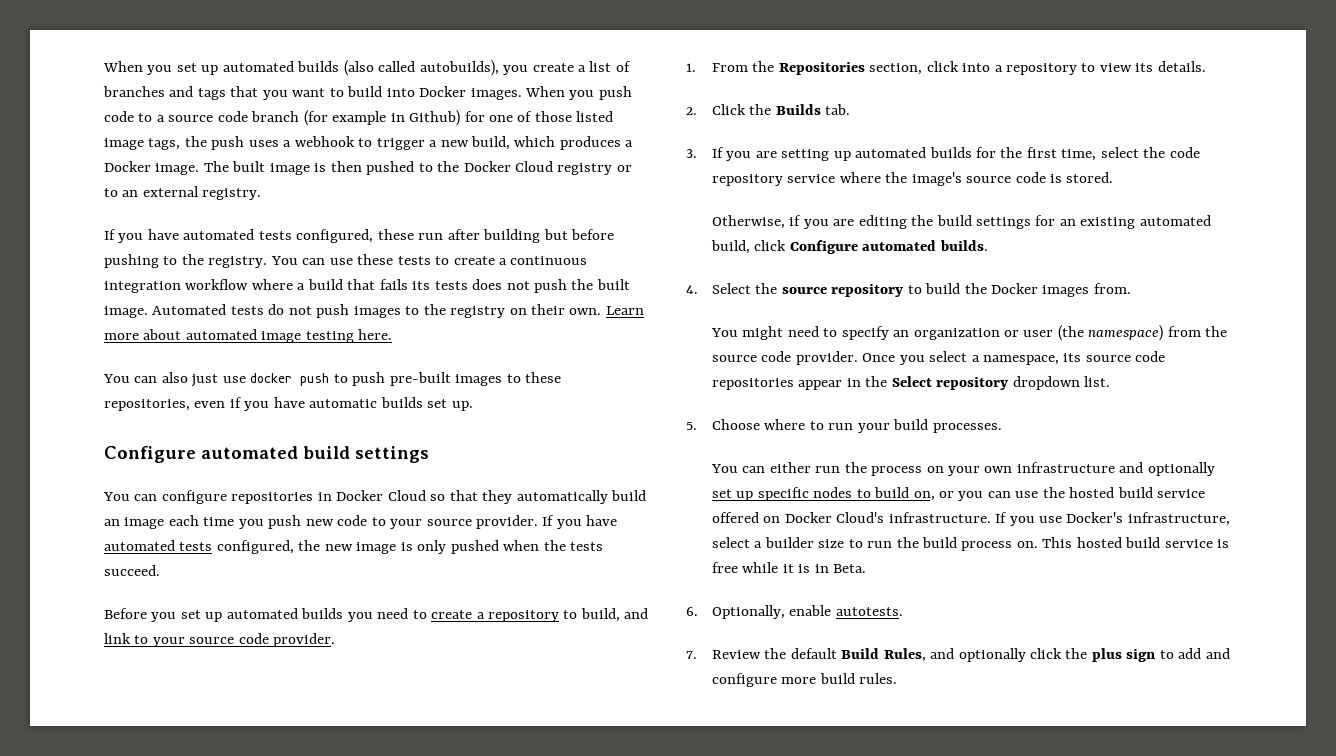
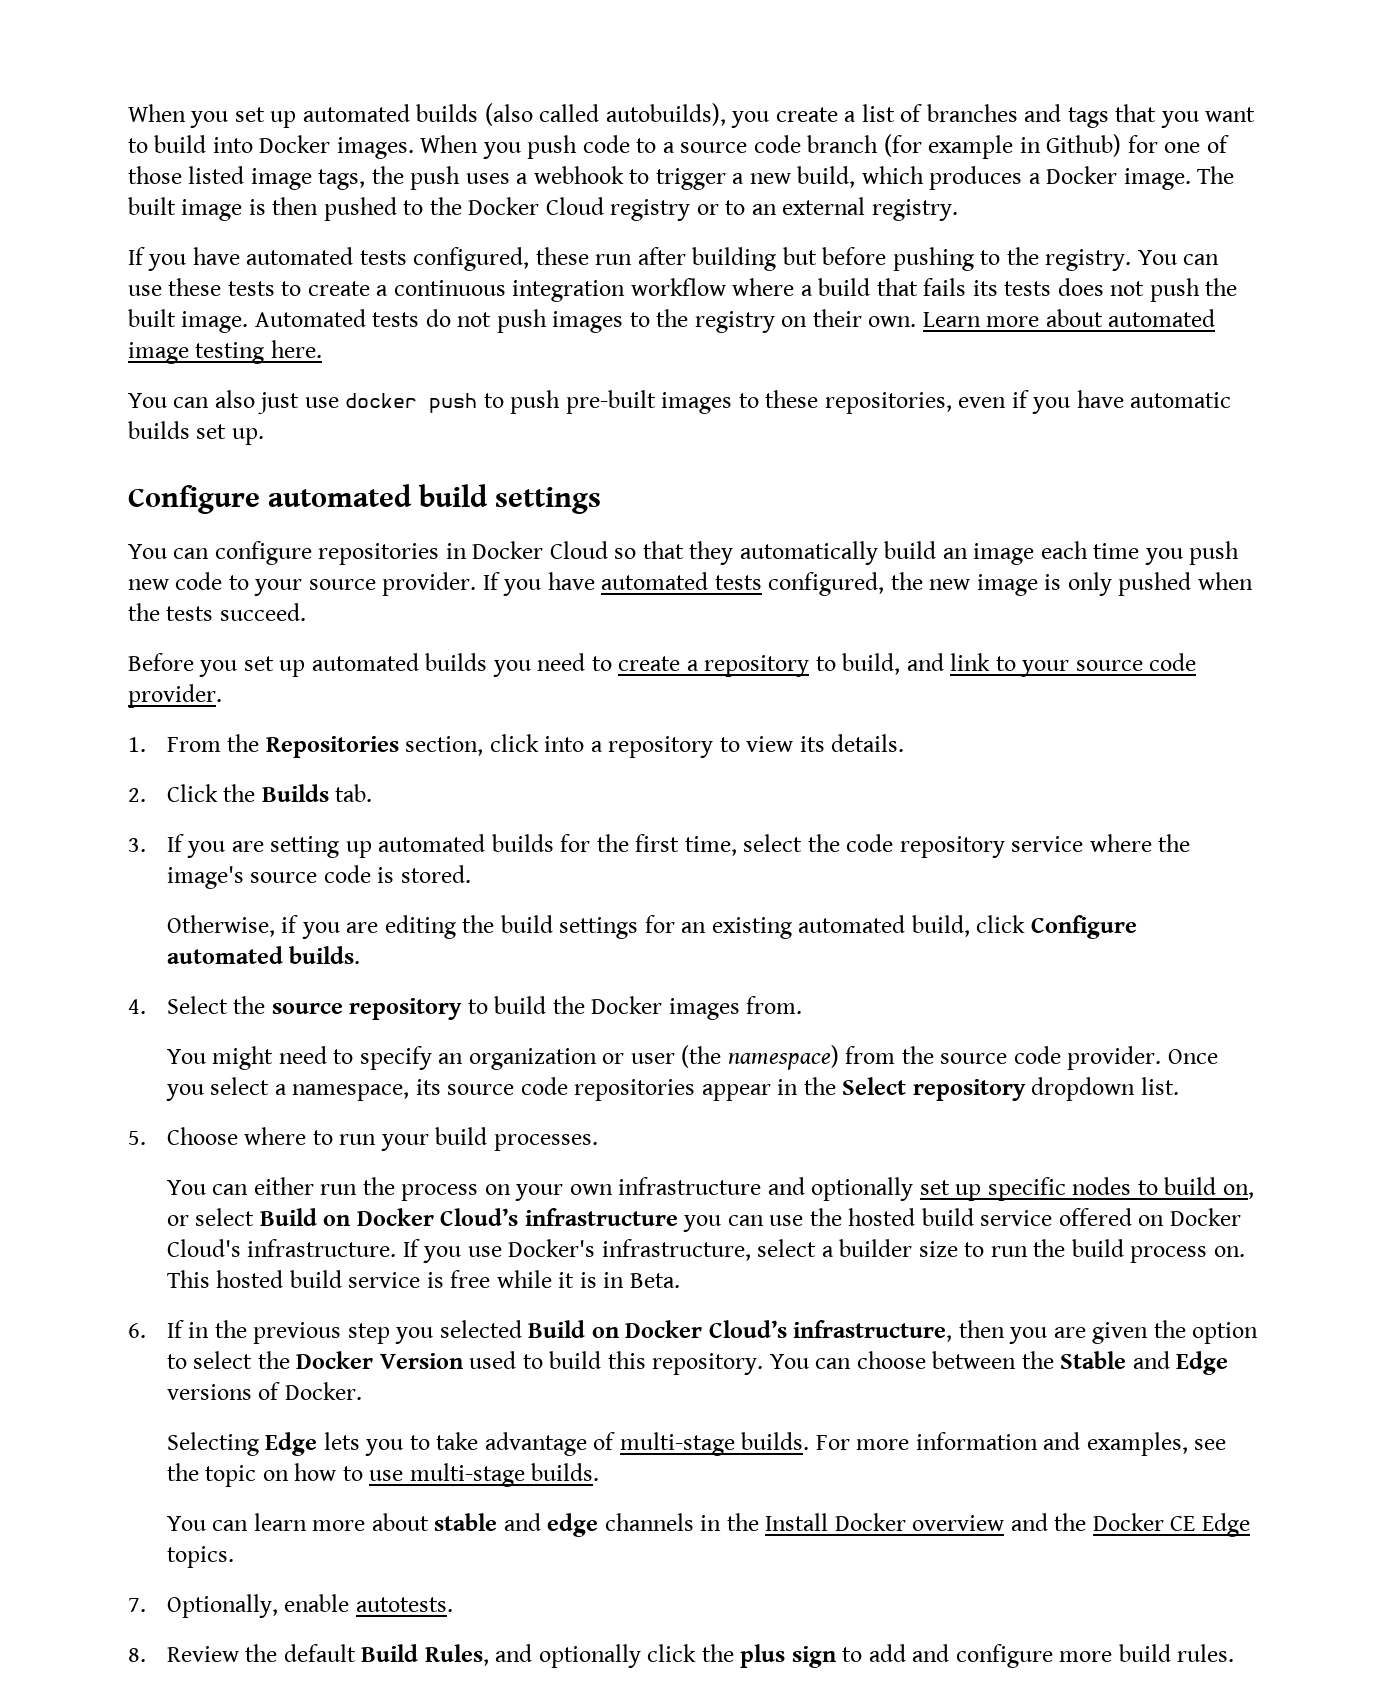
(954, 494) none -> [195,1208,678,1226] select Build on Docker Cloud’s infrastructure
(698, 611) none -> [166,1320,1259,1344] [166,1351,1229,1375] [166,1382,362,1400] [166,1432,1227,1456] [166,1463,600,1487] [166,1513,1250,1537] [166,1546,234,1568] [128,1598,146,1612] If in the previous step you selected Build on Docker Cloud’s infrastructure, then you are given the option to select the Docker Version used to build this repository. You can choose between the Stable and Edge versions of Docker. // Selecting Edge lets you to take advantage of multi-stage builds. For more information and examples, see the topic on how to use multi-stage builds. // You can learn more about stable and edge channels in the Install Docker overview and the Docker CE Edge topics. // 7.
[686,651,697,659] 7. -> [128,1648,146,1662] 8.

